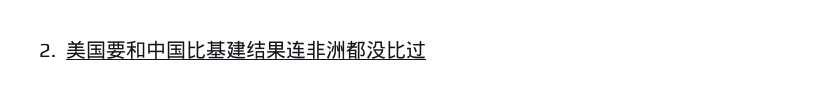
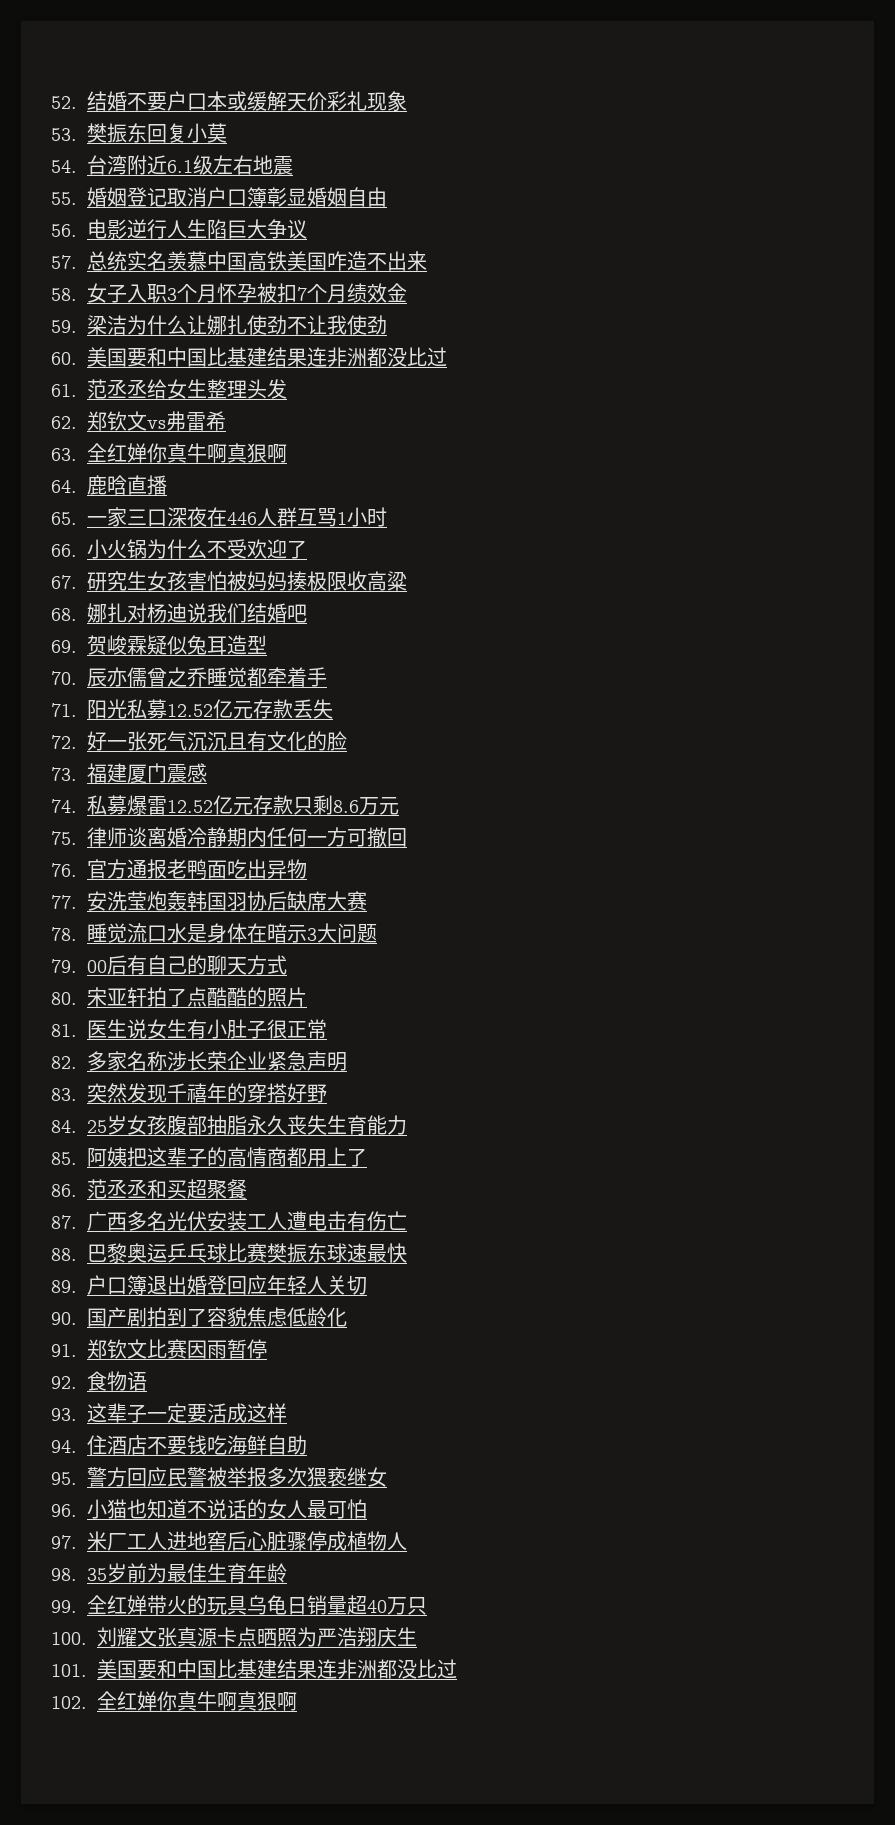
[39,40,426,59] 2.美国要和中国比基建结果连非洲都没比过 -> [51,91,407,111] [51,123,227,143] [51,155,293,175] [51,187,387,207] [51,219,307,239] [51,251,427,271] [51,283,407,303] [51,315,387,335] [51,347,447,367] [51,379,287,399] [51,411,226,431] [51,443,287,463] [51,475,167,495] [51,507,387,527] [51,539,307,559] [51,571,407,591] [51,603,307,623] [51,635,267,655] [51,667,327,687] [51,699,333,719] [51,731,347,751] [51,763,207,783] [51,795,399,816] [51,827,407,848] [51,859,307,880] [51,891,367,911] [51,923,377,943] [51,955,287,975] [51,987,307,1007] [51,1019,327,1039] [51,1051,347,1071] [51,1083,327,1103] [51,1115,407,1135] [51,1147,367,1167] [51,1179,247,1199] [51,1211,407,1231] [51,1243,407,1263] [51,1275,367,1295] [51,1307,347,1327] [51,1339,267,1359] [51,1371,147,1391] [51,1403,287,1423] [51,1435,307,1455] [51,1467,387,1487] [51,1499,367,1519] [51,1531,407,1551] [51,1563,287,1583] [51,1595,427,1615] [51,1627,417,1647] [51,1659,457,1679] [51,1691,297,1711] 52.结婚不要户口本或缓解天价彩礼现象 // 53.樊振东回复小莫 // 54.台湾附近6.1级左右地震 // 55.婚姻登记取消户口簿彰显婚姻自由 // 56.电影逆行人生陷巨大争议 // 57.总统实名羡慕中国高铁美国咋造不出来 // 58.女子入职3个月怀孕被扣7个月绩效金 // 59.梁洁为什么让娜扎使劲不让我使劲 // 60.美国要和中国比基建结果连非洲都没比过 // 61.范丞丞给女生整理头发 // 62.郑钦文vs弗雷希 // 63.全红婵你真牛啊真狠啊 // 64.鹿晗直播 // 65.一家三口深夜在446人群互骂1小时 // 66.小火锅为什么不受欢迎了 // 67.研究生女孩害怕被妈妈揍极限收高粱 // 68.娜扎对杨迪说我们结婚吧 // 69.贺峻霖疑似兔耳造型 // 70.辰亦儒曾之乔睡觉都牵着手 // 71.阳光私募12.52亿元存款丢失 // 72.好一张死气沉沉且有文化的脸 // 73.福建厦门震感 // 74.私募爆雷12.52亿元存款只剩8.6万元 // 75.律师谈离婚冷静期内任何一方可撤回 // 76.官方通报老鸭面吃出异物 // 77.安洗莹炮轰韩国羽协后缺席大赛 // 78.睡觉流口水是身体在暗示3大问题 // 79. 00后有自己的聊天方式 // 80.宋亚轩拍了点酷酷的照片 // 81.医生说女生有小肚子很正常 // 82.多家名称涉长荣企业紧急声明 // 83.突然发现千禧年的穿搭好野 // 84. 25岁女孩腹部抽脂永久丧失生育能力 // 85.阿姨把这辈子的高情商都用上了 // 86.范丞丞和买超聚餐 // 87.广西多名光伏安装工人遭电击有伤亡 // 88.巴黎奥运乒乓球比赛樊振东球速最快 // 89.户口簿退出婚登回应年轻人关切 // 90.国产剧拍到了容貌焦虑低龄化 // 91.郑钦文比赛因雨暂停 // 92.食物语 // 93.这辈子一定要活成这样 // 94.住酒店不要钱吃海鲜自助 // 95.警方回应民警被举报多次猥亵继女 // 96.小猫也知道不说话的女人最可怕 // 97.米厂工人进地窖后心脏骤停成植物人 // 98. 35岁前为最佳生育年龄 // 99.全红婵带火的玩具乌龟日销量超40万只 // 100.刘耀文张真源卡点晒照为严浩翔庆生 // 101.美国要和中国比基建结果连非洲都没比过 // 102.全红婵你真牛啊真狠啊

